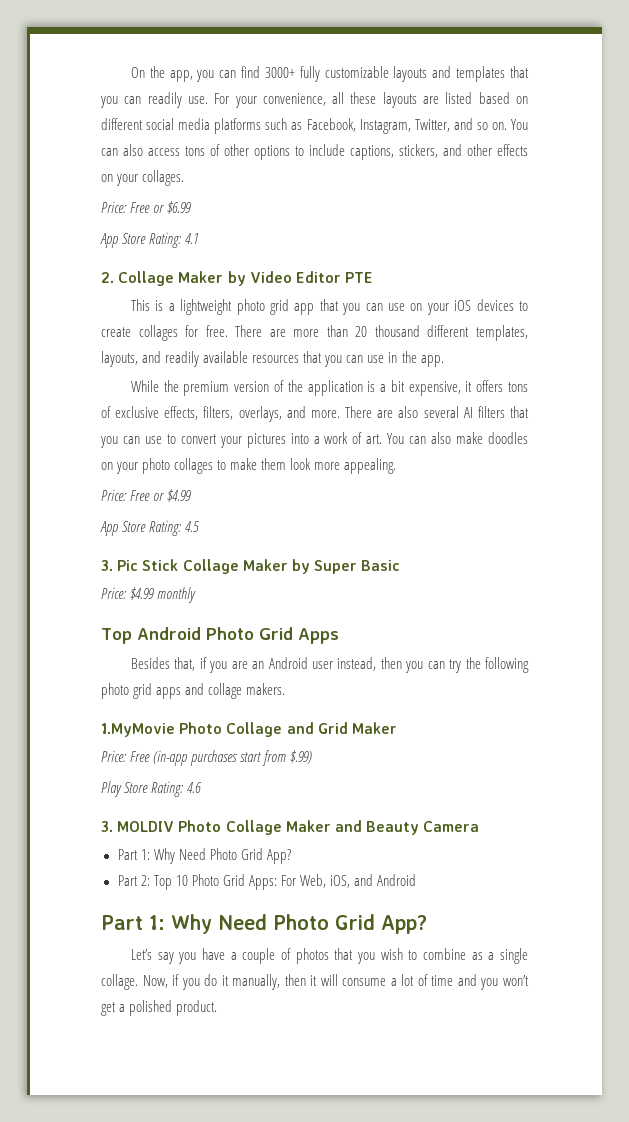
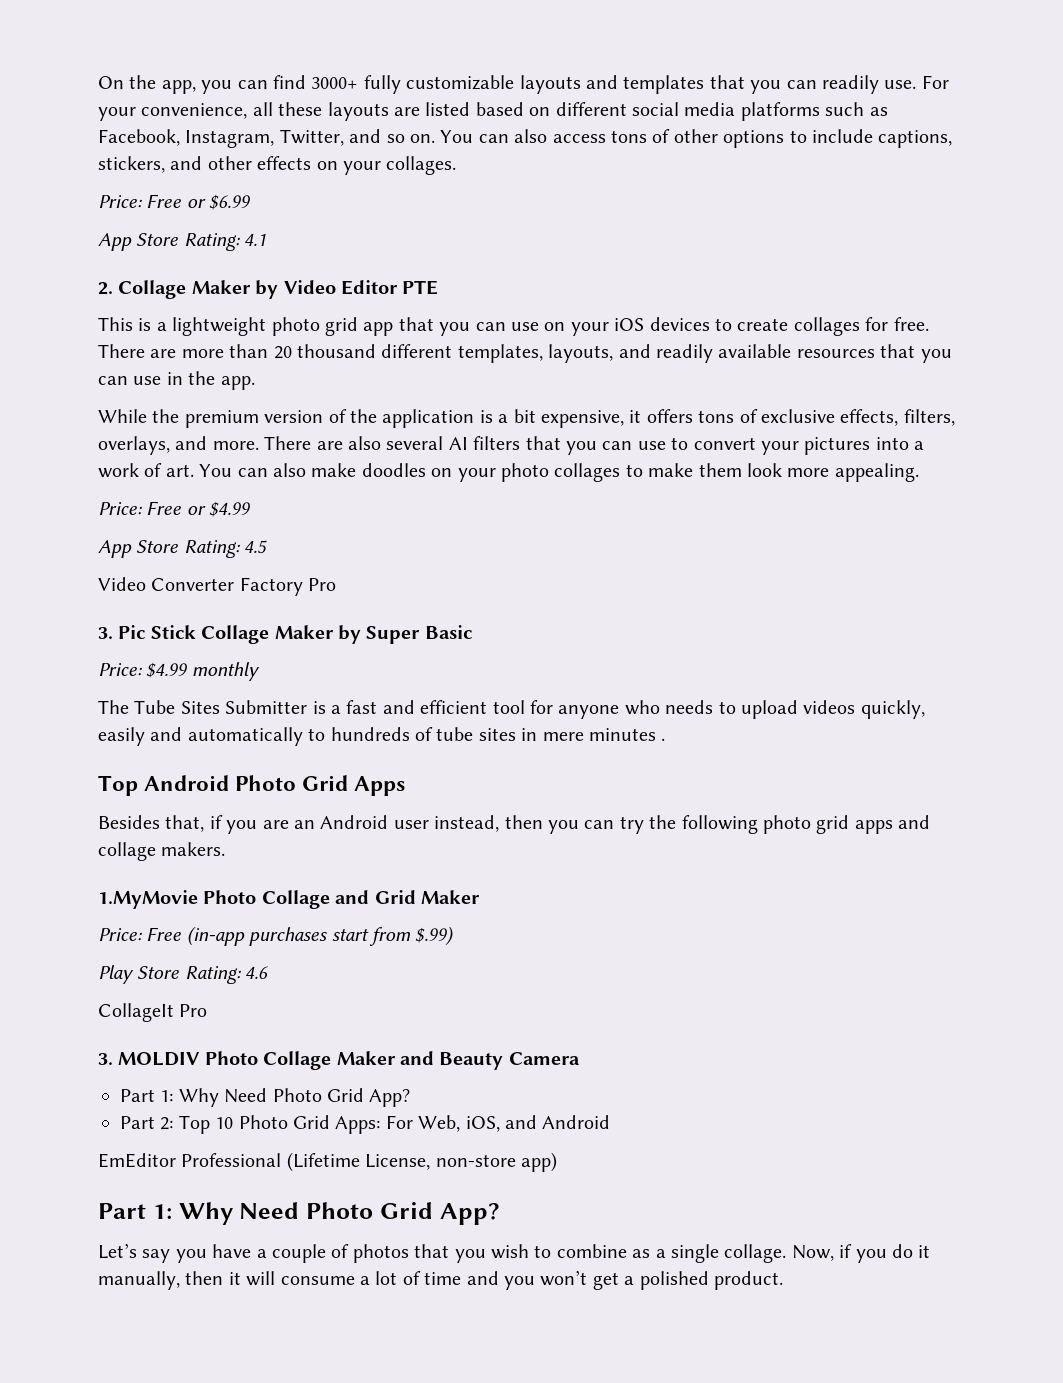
(200, 526) none -> [98,577,337,596] // Video Converter Factory Pro
(197, 595) none -> [98,700,925,719] [98,727,666,746] // The Tube Sites Submitter is a fast and efficient tool for anyone who needs to upload videos quickly, easily and automatically to hundreds of tube sites in mere minutes .
(203, 787) none -> [98,1003,208,1022] // CollageIt Pro
(417, 880) none -> [98,1152,557,1172] // EmEditor Professional (Lifetime License, non-store app)

